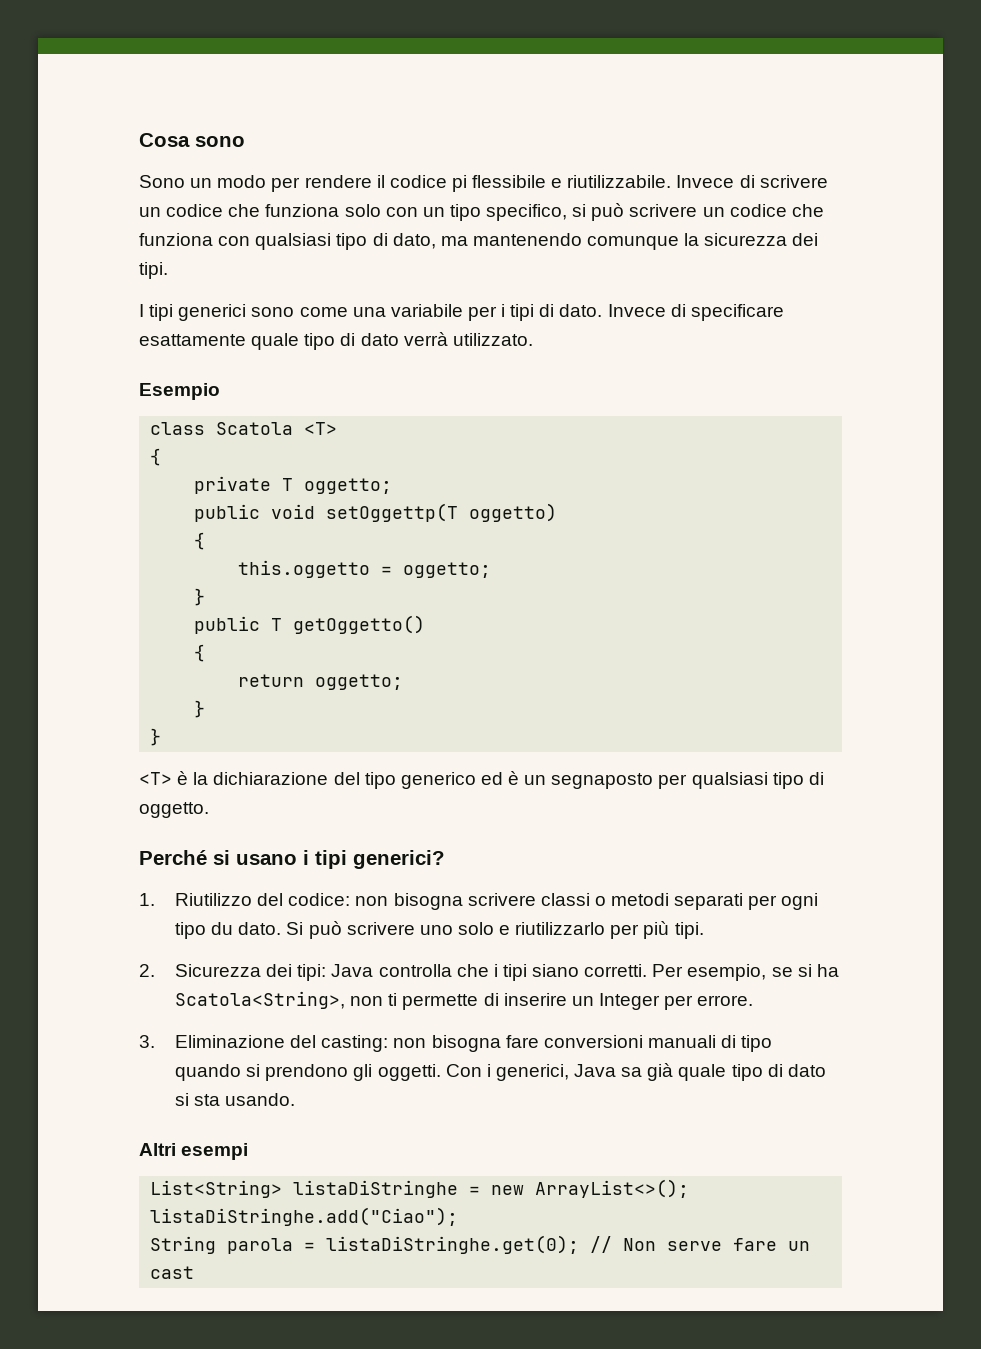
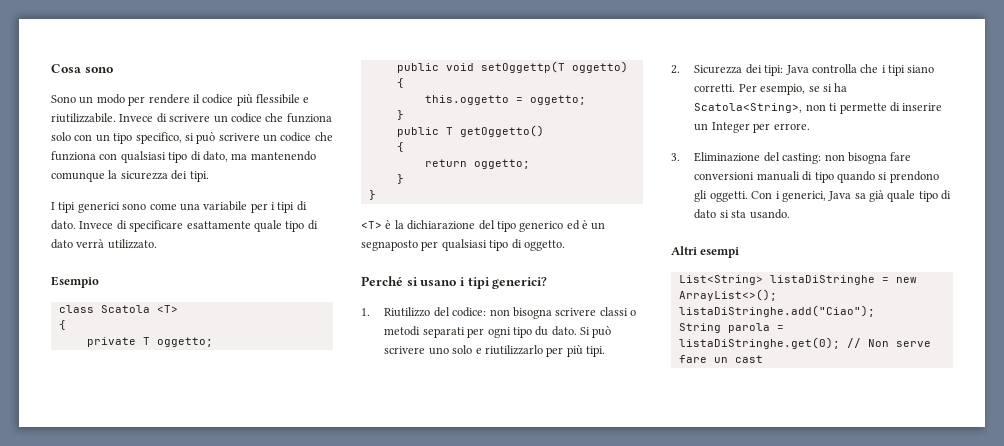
[451,175,467,192] pi -> [236,93,253,106] più

